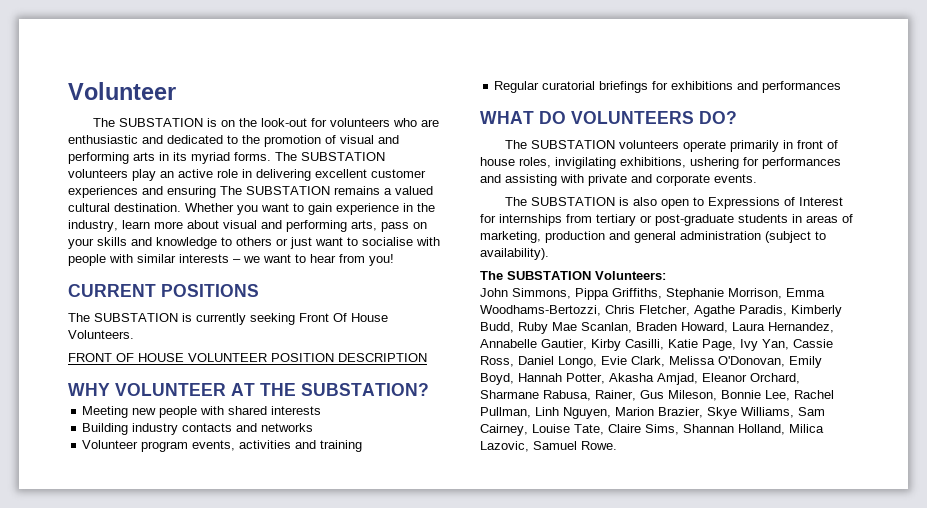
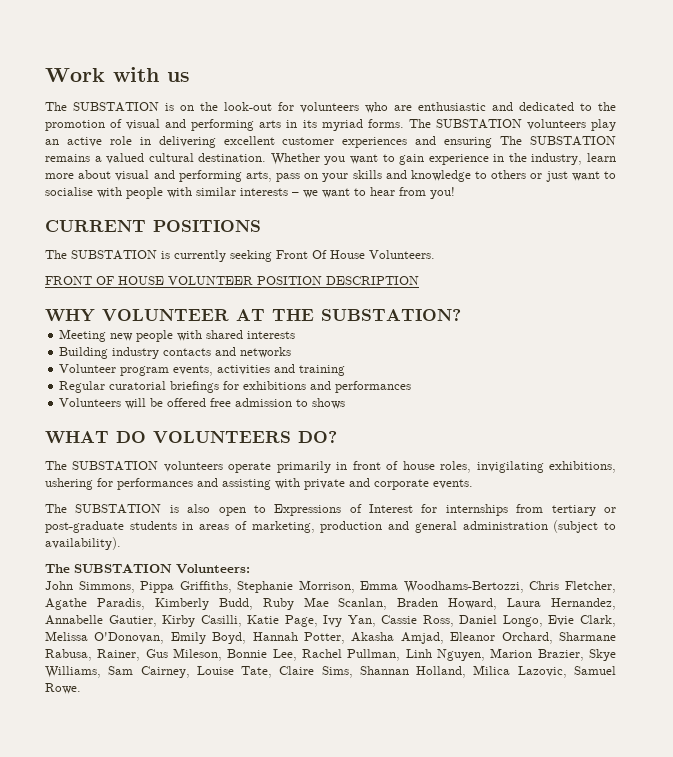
[68,82,176,100] Volunteer -> [45,67,190,82] Work with us
(842, 87) none -> [59,398,346,409] // Volunteers will be offered free admission to shows

